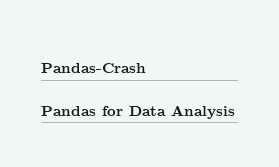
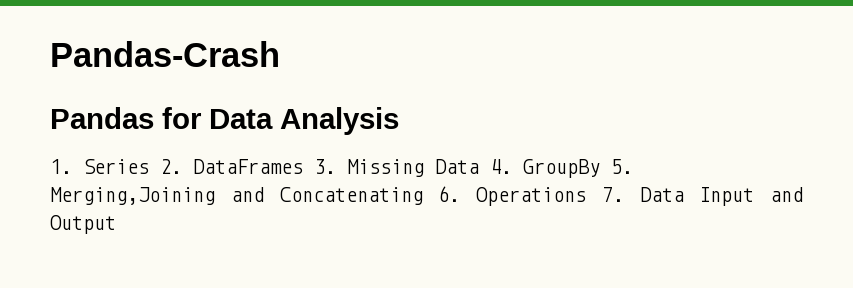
(235, 112) none -> [50,159,633,178] [50,186,803,206] [50,215,116,234] // 1. Series 2. DataFrames 3. Missing Data 4. GroupBy 5. Merging,Joining and Concatenating 6. Operations 7. Data Input and Output

